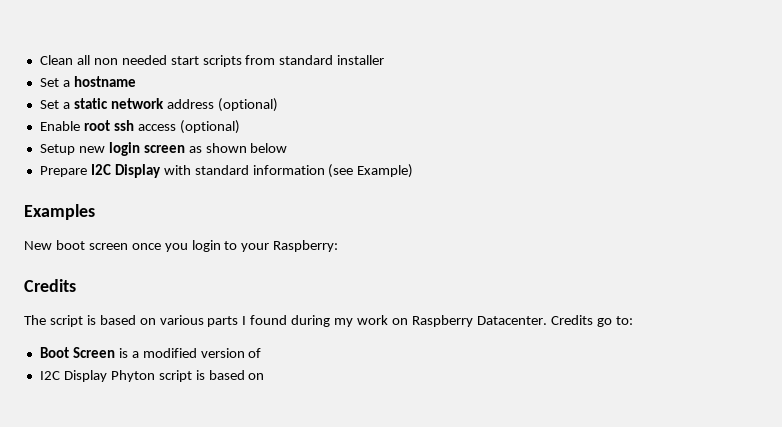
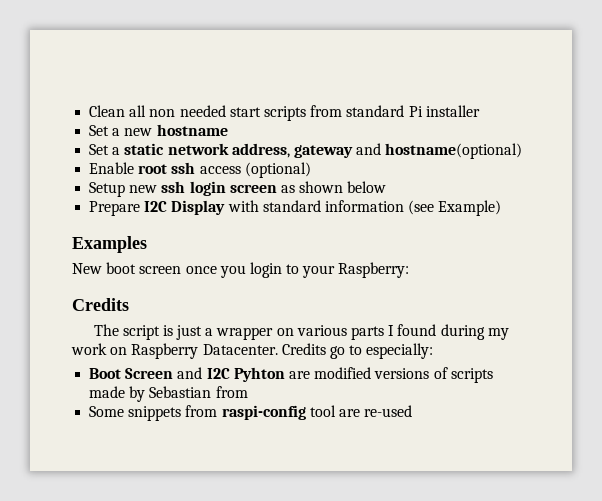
(334, 60) none -> [408,106,423,117] Pi
(70, 83) none -> [124,128,153,136] new
[166,98,278,112] address (optional) -> [231,143,523,159] address, gateway and hostname(optional)
(105, 149) none -> [161,181,186,193] ssh
[99,315,136,325] based -> [176,325,274,340] just a wrapper
[615,316,633,325] to: -> [349,343,434,359] to especially:
[118,348,262,358] [39,370,265,382] is a modified version of // I2C Display Phyton script is based on -> [177,367,493,383] [89,386,248,402] [89,405,413,421] and I2C Pyhton are modified versions of scripts made by Sebastian from // Some snippets from raspi-config tool are re-used

